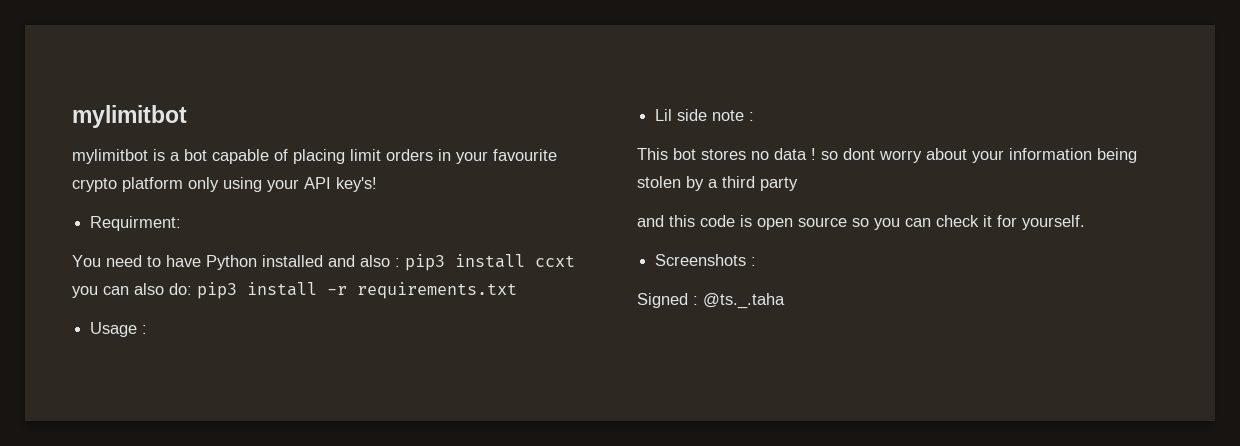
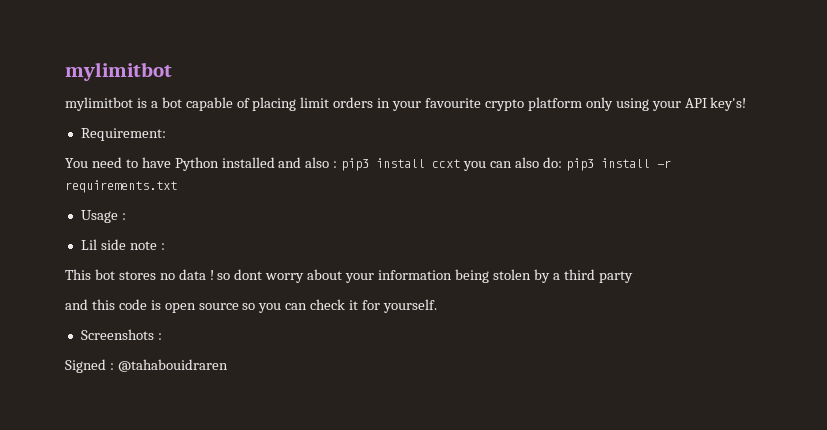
[90,216,182,231] Requirment: -> [80,128,166,141] Requirement:
[703,293,785,309] @ts._.taha -> [117,359,228,372] @tahabouidraren

